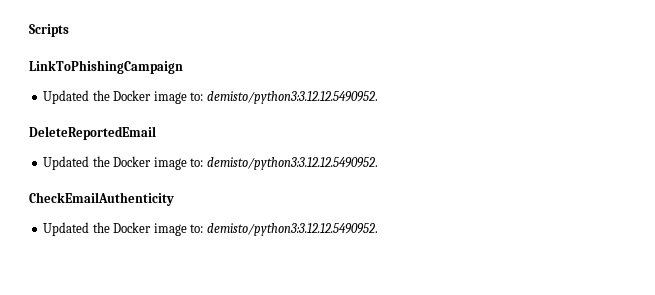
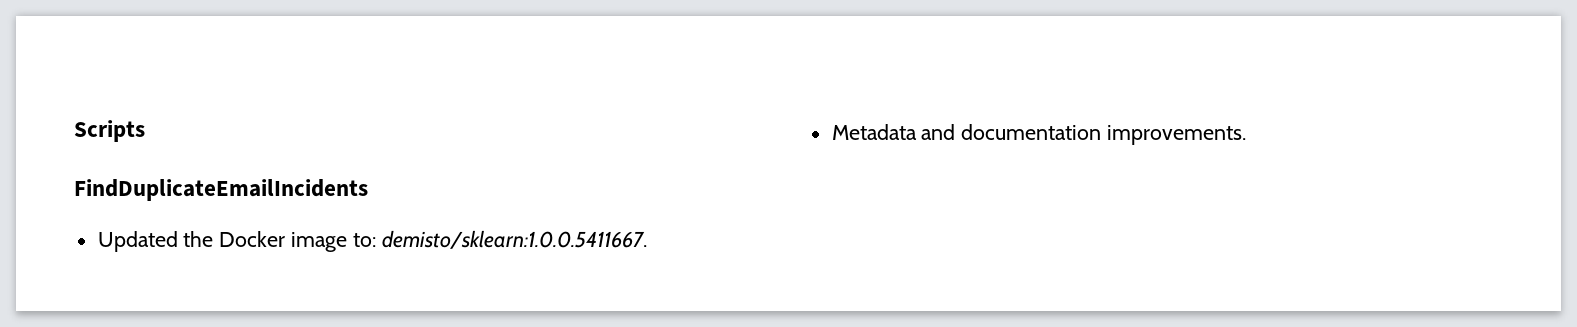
[29,60,183,74] [43,90,378,104] [29,126,156,140] [43,156,378,170] [29,192,174,206] [43,222,378,236] LinkToPhishingCampaign // Updated the Docker image to: demisto/python3:3.12.12.5490952. // DeleteReportedEmail // Updated the Docker image to: demisto/python3:3.12.12.5490952. // CheckEmailAuthenticity // Updated the Docker image to: demisto/python3:3.12.12.5490952. -> [74,179,368,201] [97,230,647,252] [831,124,1247,145] FindDuplicateEmailIncidents // Updated the Docker image to: demisto/sklearn:1.0.0.5411667. // Metadata and documentation improvements.

